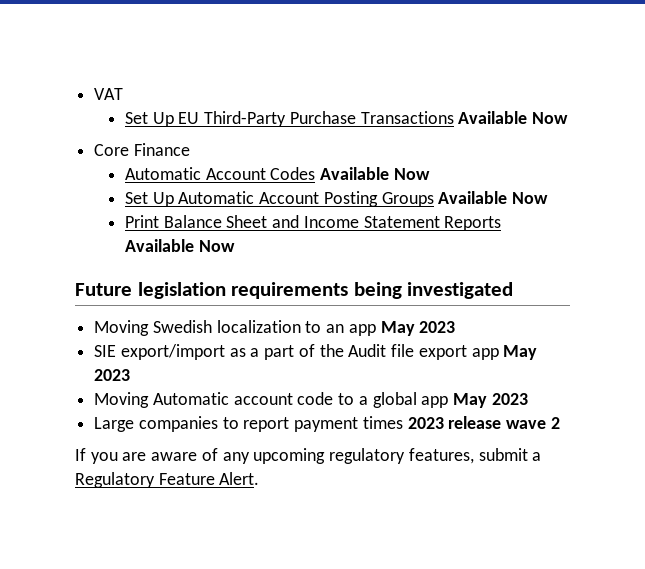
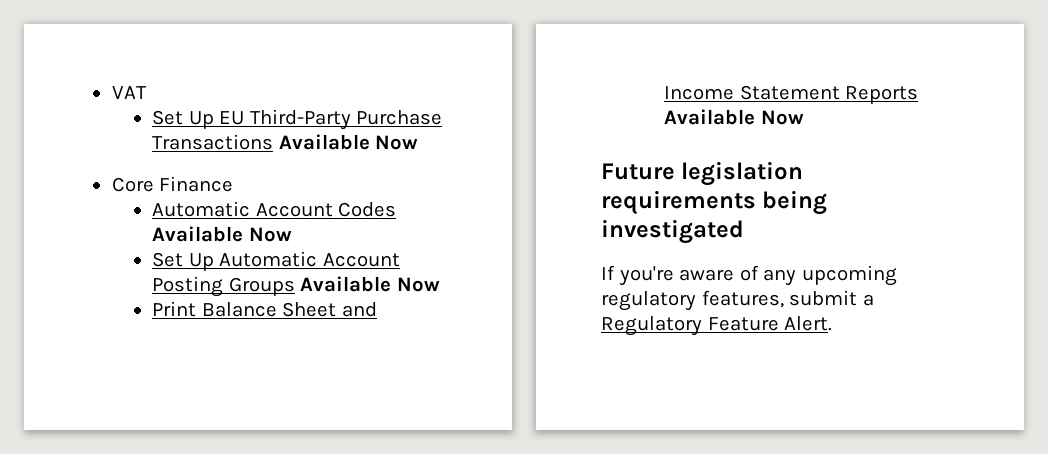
[94,320,456,336] [94,344,538,360] [94,369,131,381] [94,392,528,408] [94,416,560,432] // Moving Swedish localization to an app May 2023 // SIE export/import as a part of the Audit file export app May 2023 // Moving Automatic account code to a global app May 2023 // Large companies to report payment times 2023 release wave 2 -> (744, 231) none
[90,452,147,464] you are -> [618,266,674,286] you're

